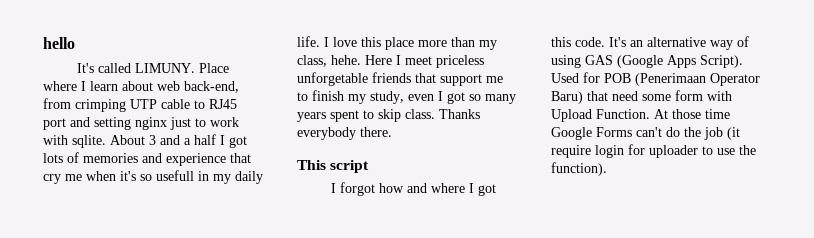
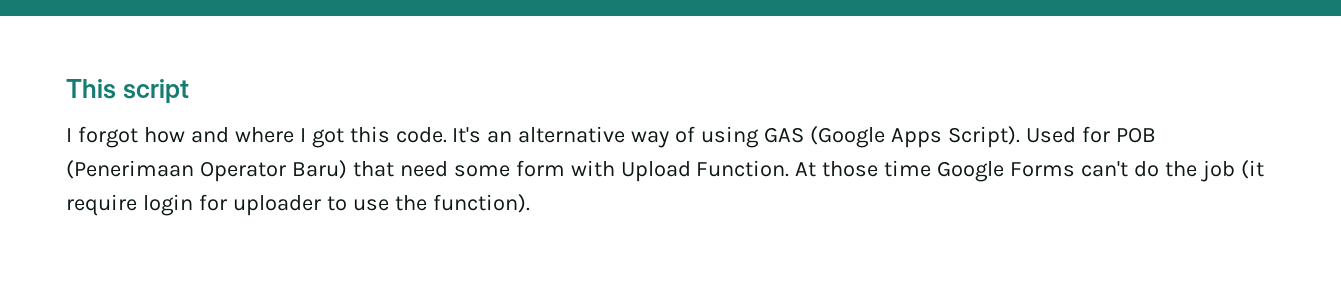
[43,37,75,49] [76,63,229,73] [43,81,239,93] [43,98,237,112] [43,117,239,130] [43,134,247,148] [43,152,251,166] [43,170,263,184] [297,36,497,50] [297,55,484,68] [297,72,503,86] [297,90,516,104] [297,109,480,122] [297,127,392,140] hello // It's called LIMUNY. Place where I learn about web back-end, from crimping UTP cable to RJ45 port and setting nginx just to work with sqlite. About 3 and a half I got lots of memories and experience that cry me when it's so usefull in my daily life. I love this place more than my class, hehe. Here I meet priceless unforgetable friends that support me to finish my study, even I got so many years spent to skip class. Thanks everybody there. // -> (66, 89) none

